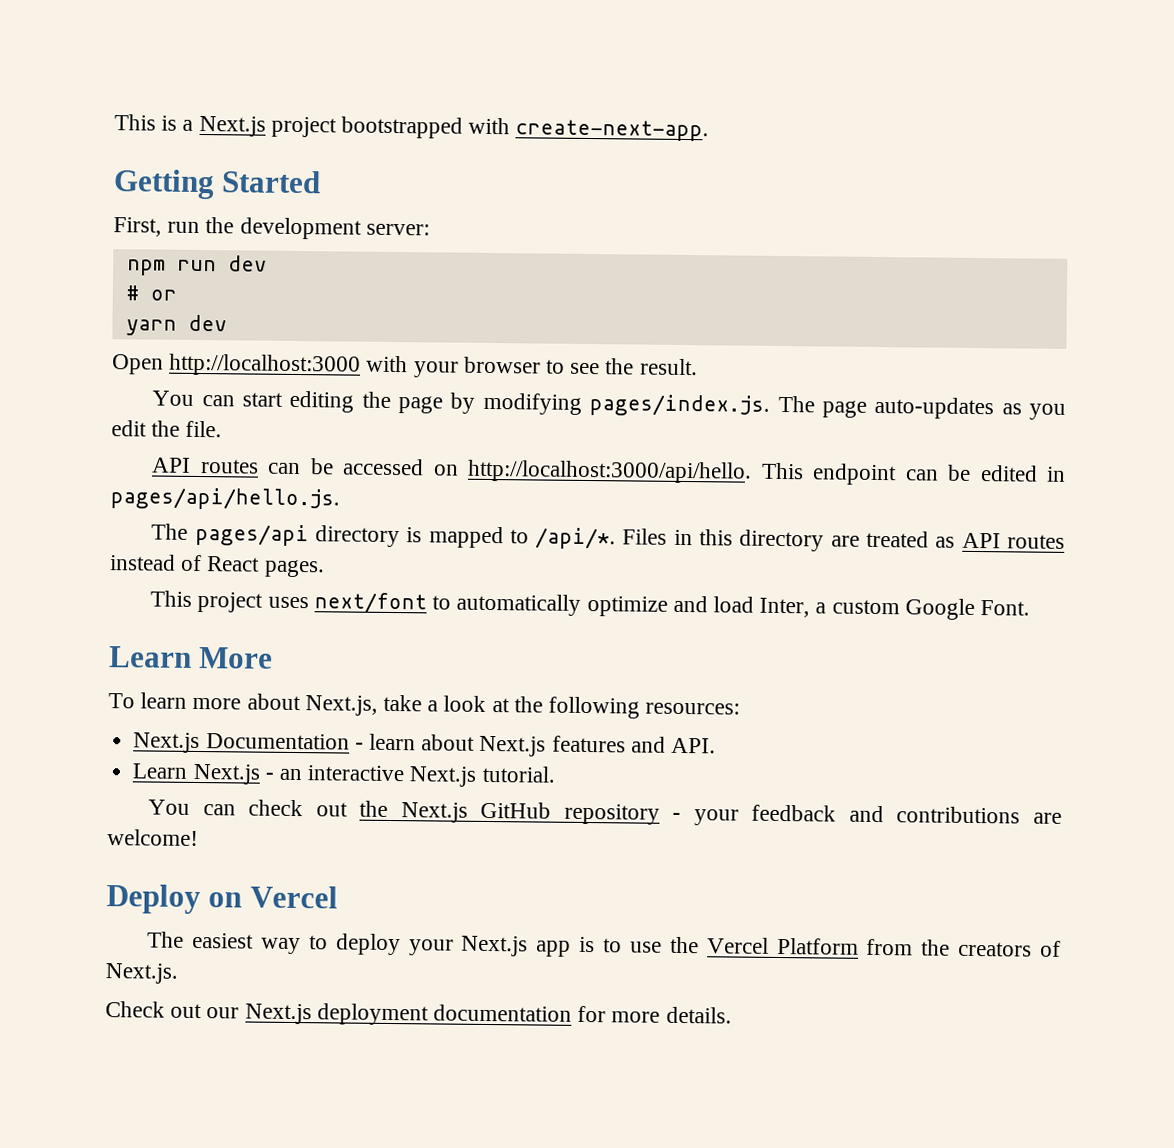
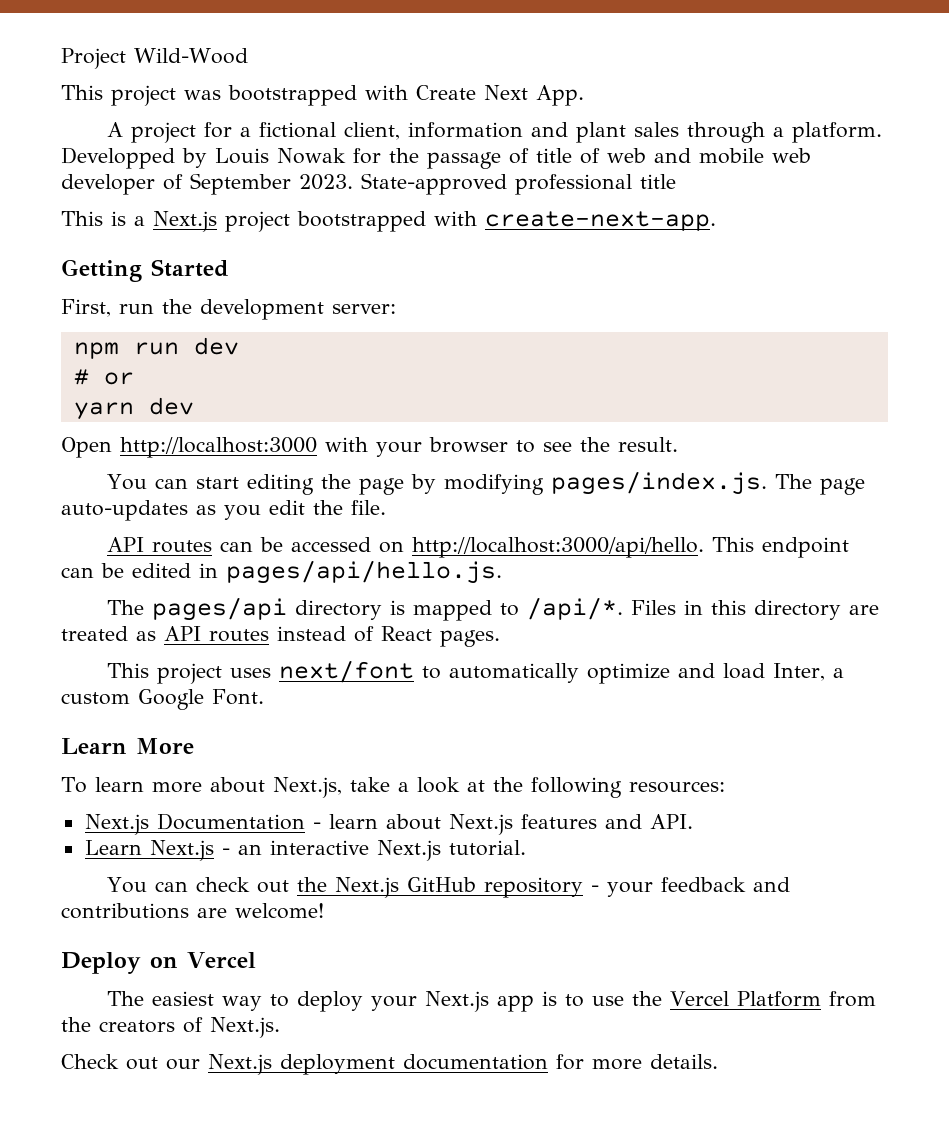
(114, 122) none -> [61,48,248,69] [61,85,584,106] [106,122,882,143] [61,147,811,169] [61,173,676,195] Project Wild-Wood // This project was bootstrapped with Create Next App. // A project for a fictional client, information and plant sales through a platform. Developped by Louis Nowak for the passage of title of web and mobile web developer of September 2023. State-approved professional title //

